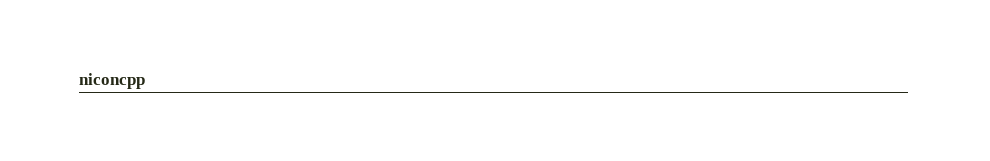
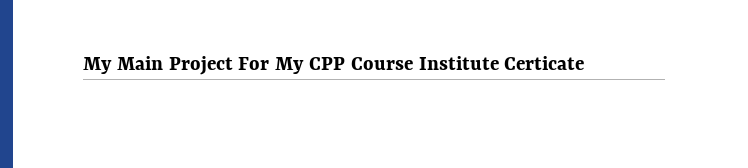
[79,73,145,89] niconcpp -> [83,56,585,75] My Main Project For My CPP Course Institute Certicate

